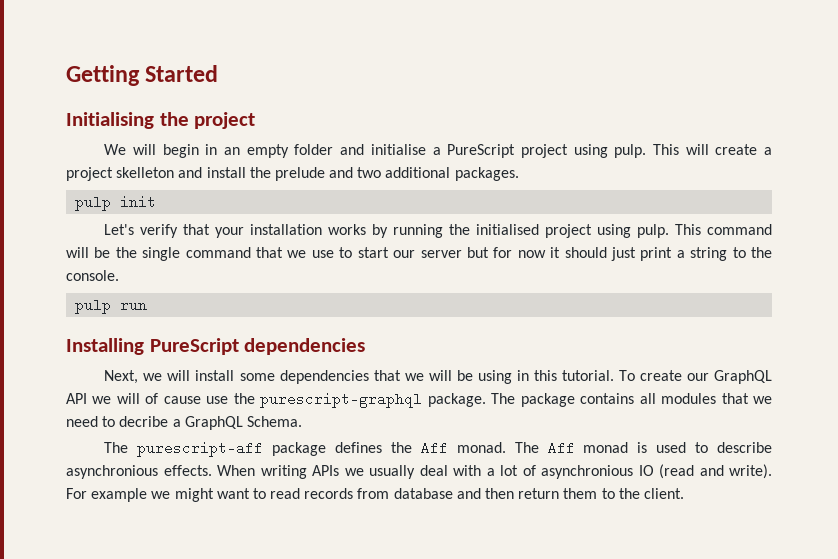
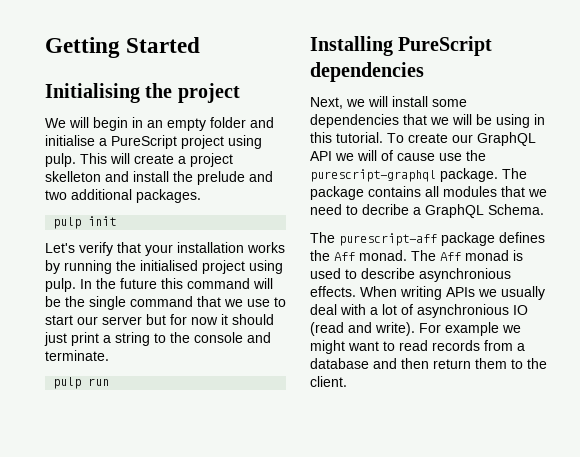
[675,224,702,235] This -> [80,278,183,289] In the future this
[66,270,119,281] console. -> [194,332,271,343] [45,350,109,361] console and terminate.
(390, 493) none -> [517,343,525,351] a

